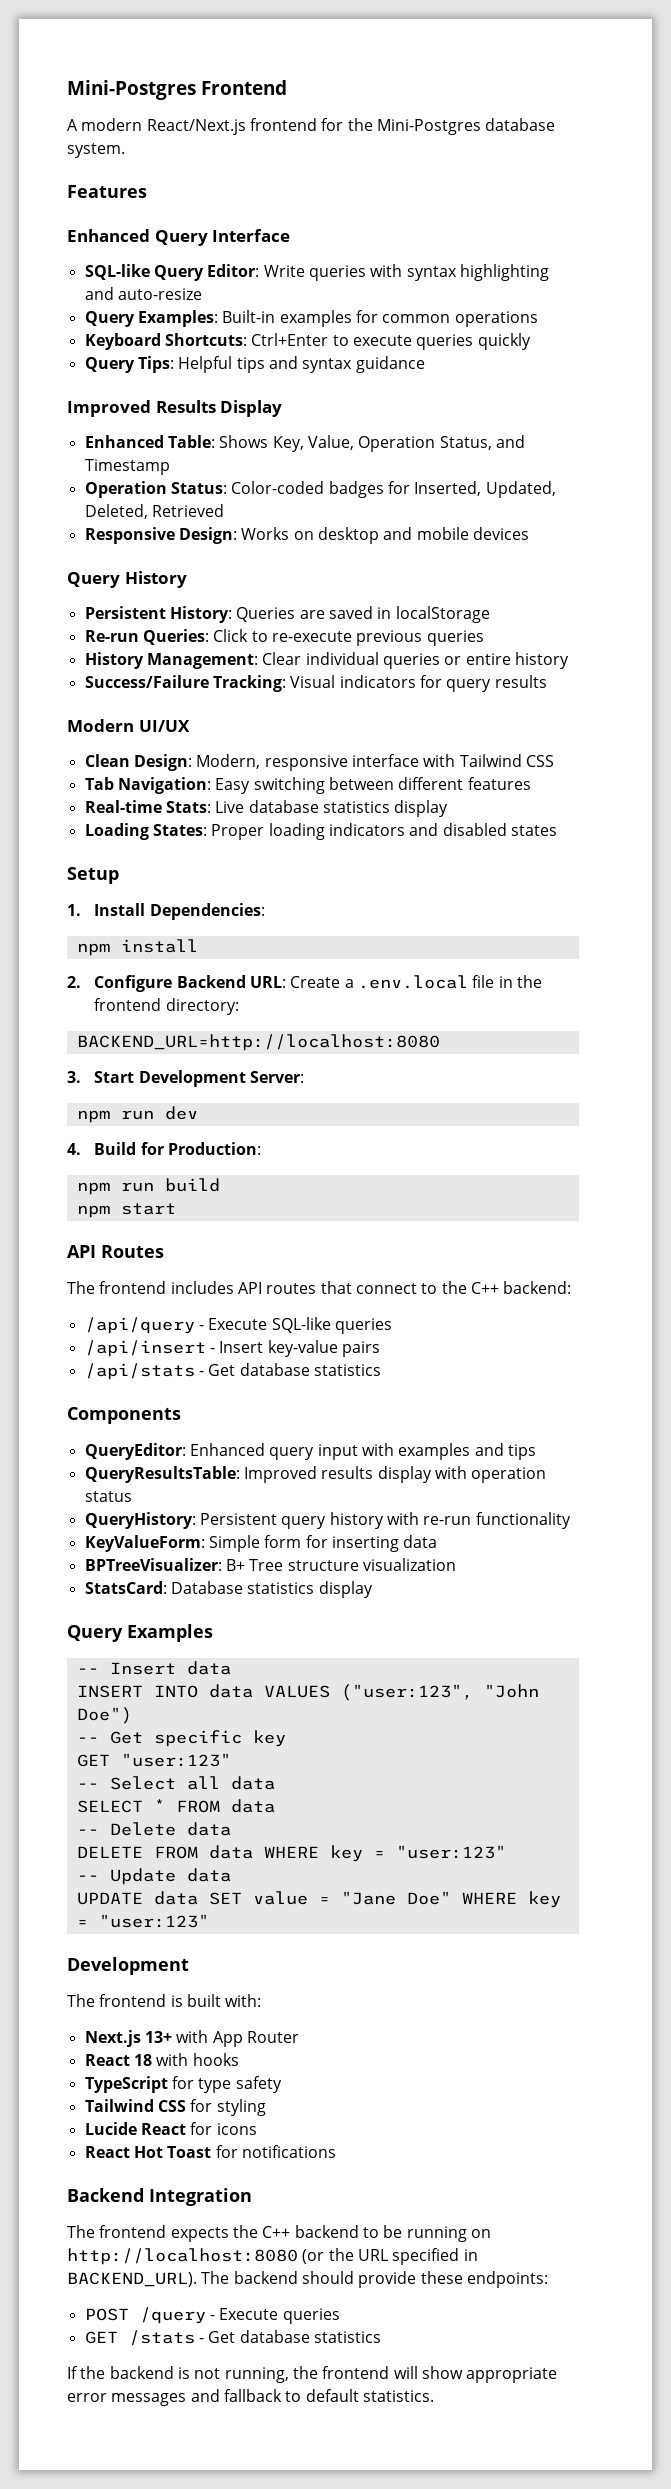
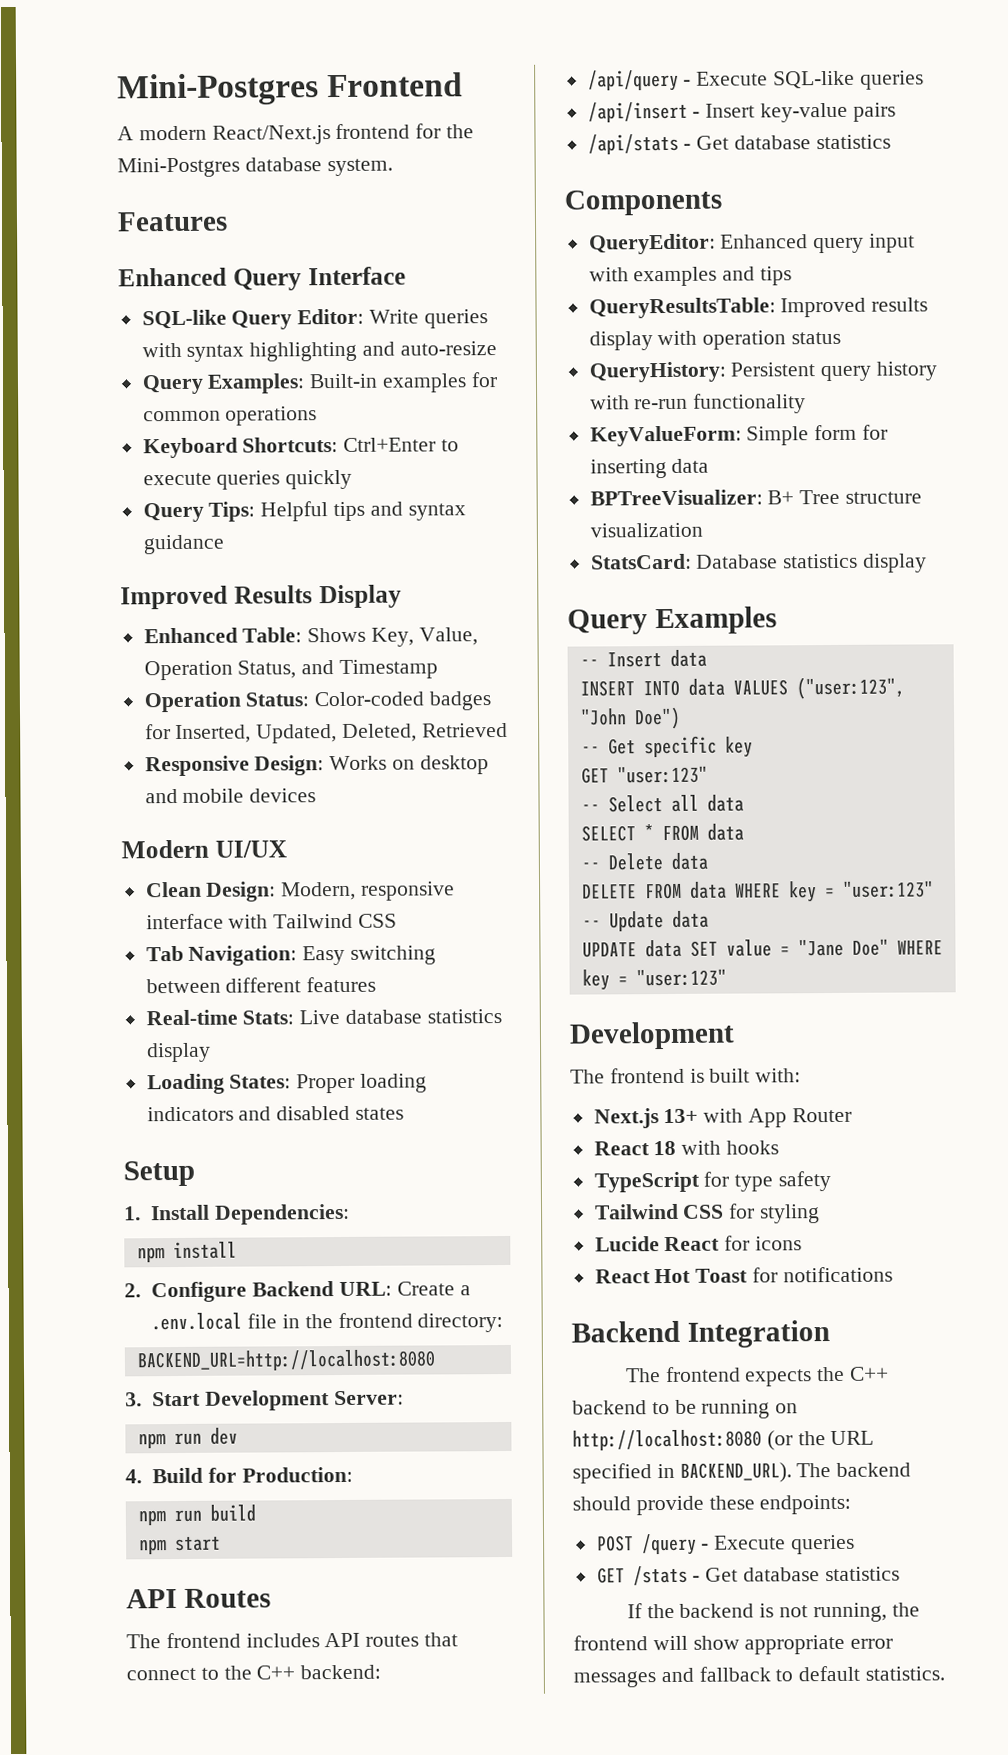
[67,571,187,588] [84,606,490,623] [84,629,484,646] [84,652,569,669] [84,675,547,692] // Query History // Persistent History: Queries are saved in localStorage // Re-run Queries: Click to re-execute previous queries // History Management: Clear individual queries or entire history // Success/Failure Tracking: Visual indicators for query results -> (317, 795) none

